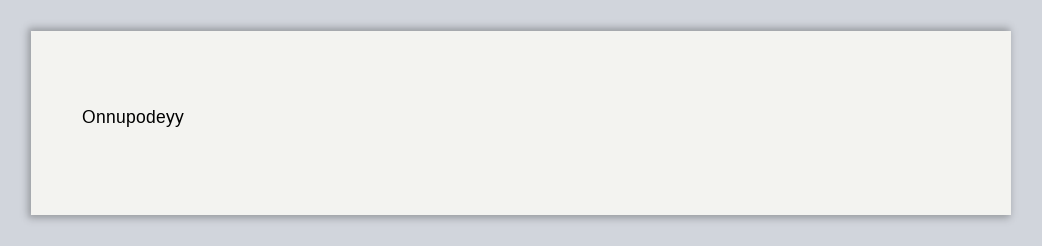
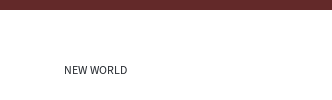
[82,110,184,127] Onnupodeyy -> [64,66,128,74] NEW WORLD

